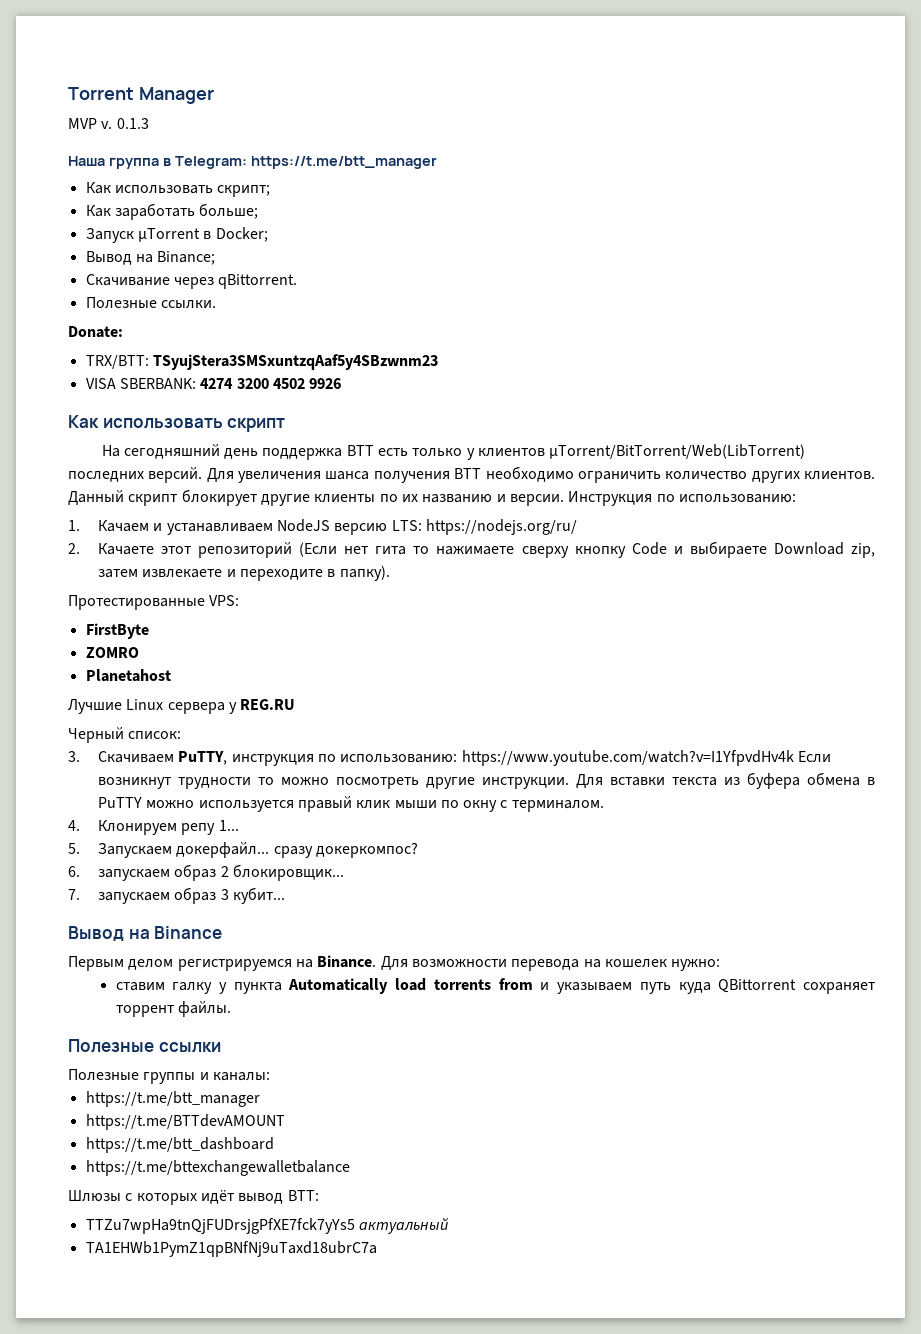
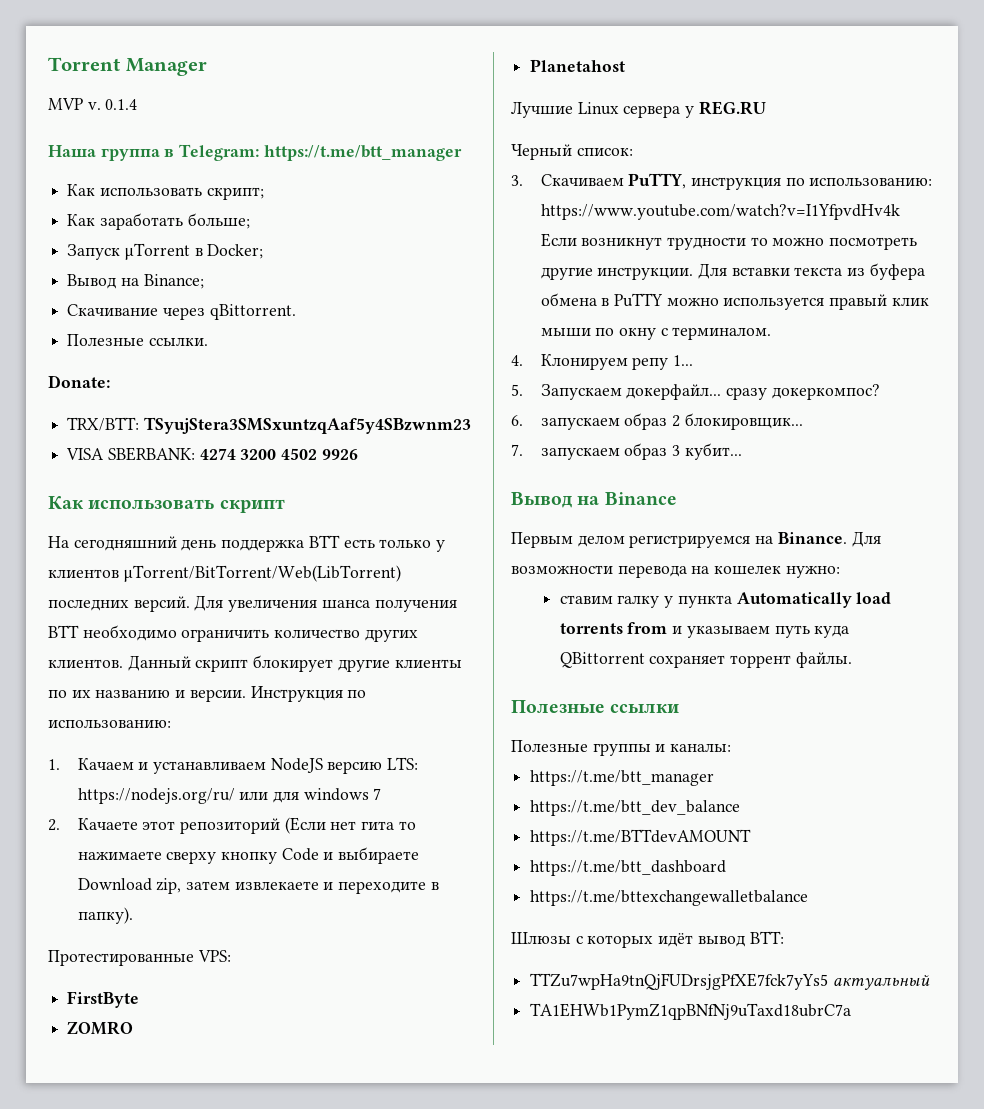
[116,118,149,129] 0.1.3 -> [105,99,138,110] 0.1.4
(577, 527) none -> [239,788,382,803] или для windows 7
(260, 1099) none -> [530,800,741,816] // https://t.me/btt_dev_balance

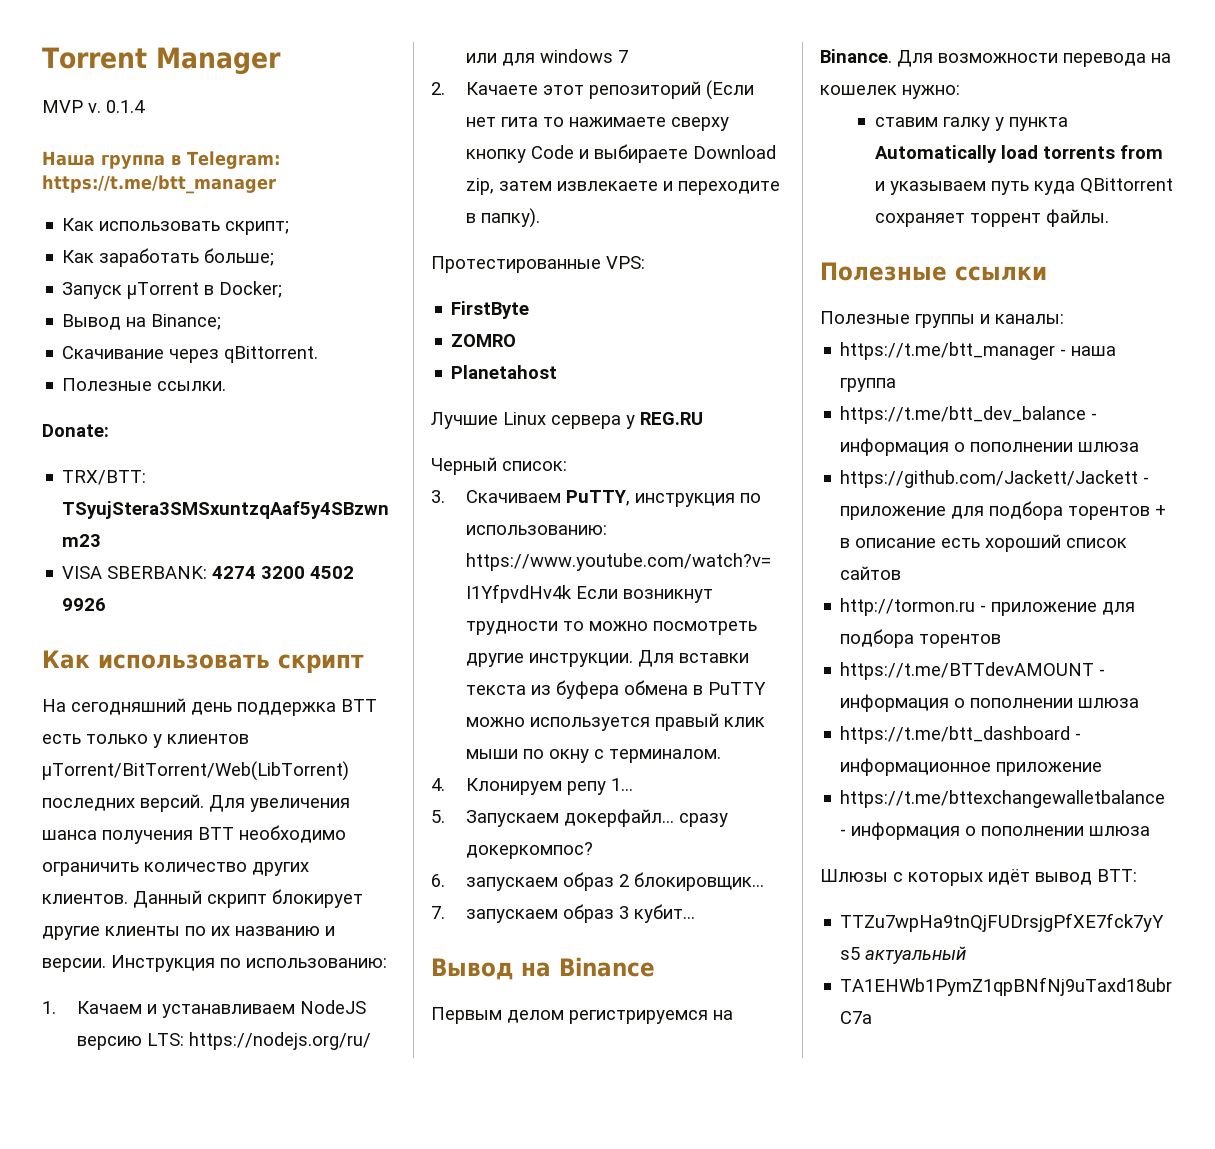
[530,800,741,816] [530,829,752,846] [530,860,727,876] [530,890,809,906] // https://t.me/btt_dev_balance // https://t.me/BTTdevAMOUNT // https://t.me/btt_dashboard // https://t.me/bttexchangewalletbalance -> [1060,346,1117,356] [840,378,897,392] [840,406,1098,424] [840,438,1140,456] [840,470,1150,488] [840,501,1167,520] [840,534,1128,552] [840,566,902,580] [840,598,1136,616] [840,629,1002,648] [840,662,1106,680] [840,694,1140,712] [840,726,1082,744] [840,758,1103,776] [840,790,1166,808] [840,822,1151,840] - наша группа // https://t.me/btt_dev_balance - информация о пополнении шлюза // https://github.com/Jackett/Jackett - приложение для подбора торентов + в описание есть хороший список сайтов // http://tormon.ru - приложение для подбора торентов // https://t.me/BTTdevAMOUNT - информация о пополнении шлюза // https://t.me/btt_dashboard - информационное приложение // https://t.me/bttexchangewalletbalance - информация о пополнении шлюза

